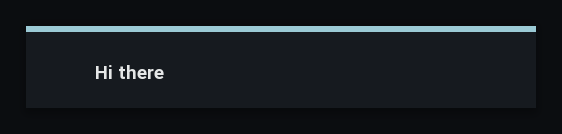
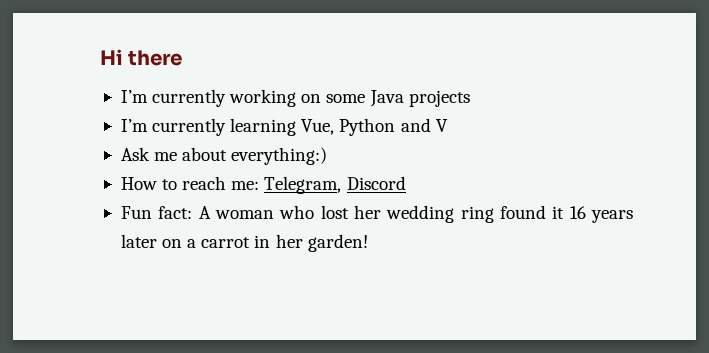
(164, 72) none -> [120,89,470,107] [120,118,448,136] [120,147,328,165] [120,176,406,194] [120,205,634,223] [120,234,368,252] // I’m currently working on some Java projects // I’m currently learning Vue, Python and V // Ask me about everything:) // How to reach me: Telegram, Discord // Fun fact: A woman who lost her wedding ring found it 16 years later on a carrot in her garden!

